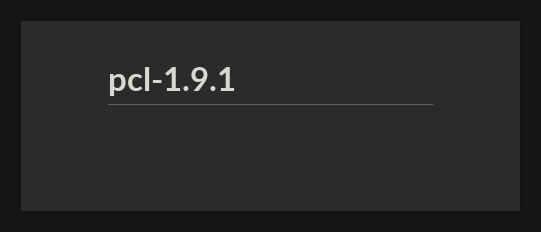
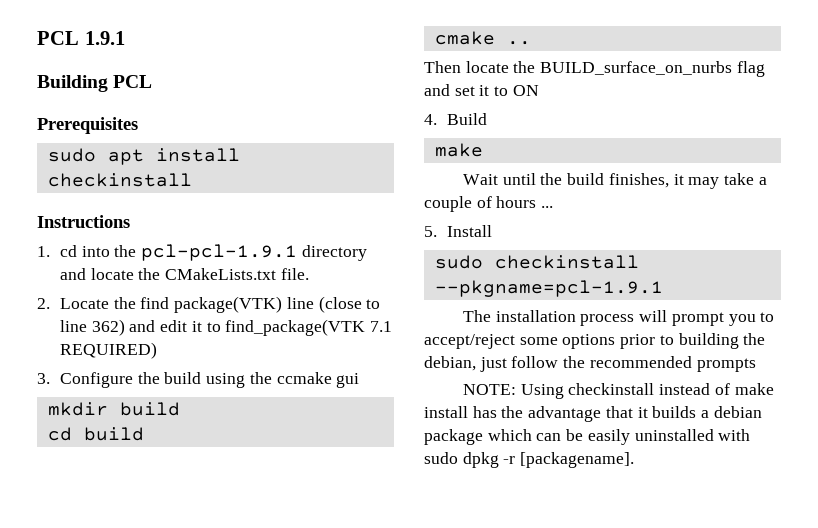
[108,67,236,96] pcl-1.9.1 -> [37,31,125,45] [37,75,153,92] [37,117,138,134] [47,148,240,165] [47,173,192,187] [37,215,130,228] [37,244,367,261] [59,268,309,280] [37,296,381,313] [59,319,393,336] [59,342,157,359] [37,372,360,388] [47,402,180,416] [47,427,144,441] [434,31,531,45] [424,61,765,77] [424,84,539,96] [424,113,487,125] [434,143,483,157] [462,173,767,189] [424,196,554,212] [424,225,492,237] [434,255,639,269] [434,280,663,297] [462,310,775,326] [424,333,766,349] [424,356,756,372] [462,383,774,399] [424,406,762,422] [424,429,751,445] [424,452,635,468] PCL 1.9.1 // Building PCL // Prerequisites // sudo apt install checkinstall // Instructions // 1. cd into the pcl-pcl-1.9.1 directory and locate the CMakeLists.txt file. // 2. Locate the find package(VTK) line (close to line 362) and edit it to find_package(VTK 7.1 REQUIRED) // 3. Configure the build using the ccmake gui // mkdir build // cd build // cmake .. // Then locate the BUILD_surface_on_nurbs flag and set it to ON // 4. Build // make // Wait until the build finishes, it may take a couple of hours ... // 5. Install // sudo checkinstall --pkgname=pcl-1.9.1 // The installation process will prompt you to accept/reject some options prior to building the debian, just follow the recommended prompts // NOTE: Using checkinstall instead of make install has the advantage that it builds a debian package which can be easily uninstalled with sudo dpkg -r [packagename].

